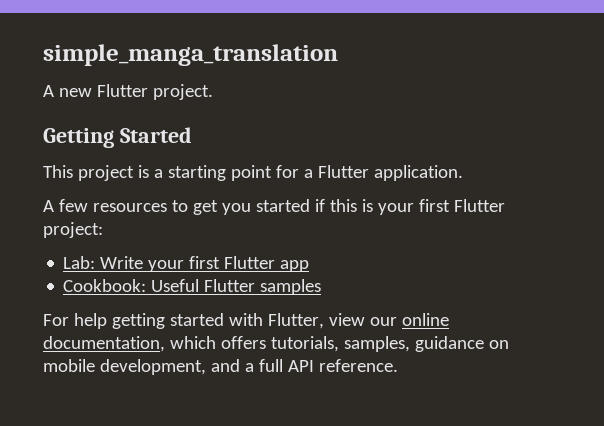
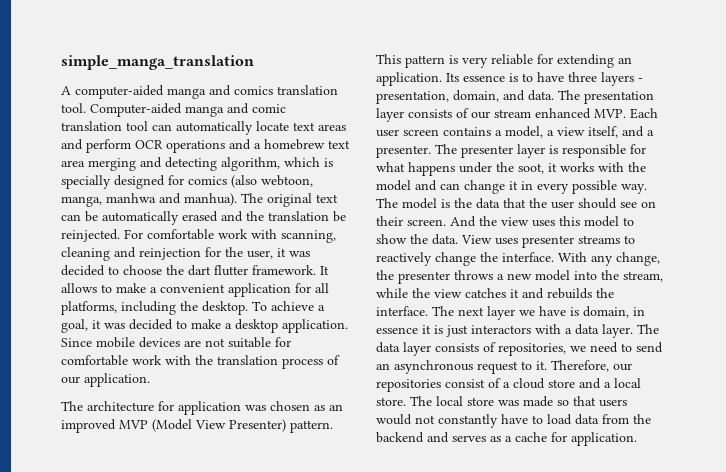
[58,84,213,100] [43,127,192,148] [43,165,463,181] [43,199,505,215] [43,222,103,238] [63,256,310,272] [63,279,322,295] [43,313,449,329] [43,336,509,352] [43,359,398,375] new Flutter project. // Getting Started // This project is a starting point for a Flutter application. // A few resources to get you started if this is your first Flutter project: // Lab: Write your first Flutter app // Cookbook: Useful Flutter samples // For help getting started with Flutter, view our online documentation, which offers tutorials, samples, guidance on mobile development, and a full API reference. -> [75,85,338,99] [61,103,286,117] [61,121,346,135] [61,139,350,153] [61,157,333,171] [61,175,313,189] [61,193,338,207] [61,211,346,225] [61,229,336,243] [61,247,310,261] [61,265,329,276] [61,283,329,297] [61,301,325,315] [61,319,348,333] [61,337,291,348] [61,355,340,369] [61,373,150,387] [61,401,343,415] [61,419,333,433] [376,54,632,68] [376,72,643,86] [376,90,654,104] [376,108,658,122] [376,126,654,138] [376,144,646,158] [376,162,646,176] [376,180,647,194] [376,198,656,209] [376,216,634,227] [376,234,635,248] [376,252,660,266] [376,270,663,284] [376,288,614,299] [376,306,645,320] [376,324,659,338] [376,342,663,356] [376,360,632,374] [376,378,641,392] [376,396,627,407] [376,414,651,428] [376,432,637,446] computer-aided manga and comics translation tool. Computer-aided manga and comic translation tool can automatically locate text areas and perform OCR operations and a homebrew text area merging and detecting algorithm, which is specially designed for comics (also webtoon, manga, manhwa and manhua). The original text can be automatically erased and the translation be reinjected. For comfortable work with scanning, cleaning and reinjection for the user, it was decided to choose the dart flutter framework. It allows to make a convenient application for all platforms, including the desktop. To achieve a goal, it was decided to make a desktop application. Since mobile devices are not suitable for comfortable work with the translation process of our application. // The architecture for application was chosen as an improved MVP (Model View Presenter) pattern. This pattern is very reliable for extending an application. Its essence is to have three layers - presentation, domain, and data. The presentation layer consists of our stream enhanced MVP. Each user screen contains a model, a view itself, and a presenter. The presenter layer is responsible for what happens under the soot, it works with the model and can change it in every possible way. The model is the data that the user should see on their screen. And the view uses this model to show the data. View uses presenter streams to reactively change the interface. With any change, the presenter throws a new model into the stream, while the view catches it and rebuilds the interface. The next layer we have is domain, in essence it is just interactors with a data layer. The data layer consists of repositories, we need to send an asynchronous request to it. Therefore, our repositories consist of a cloud store and a local store. The local store was made so that users would not constantly have to load data from the backend and serves as a cache for application.

